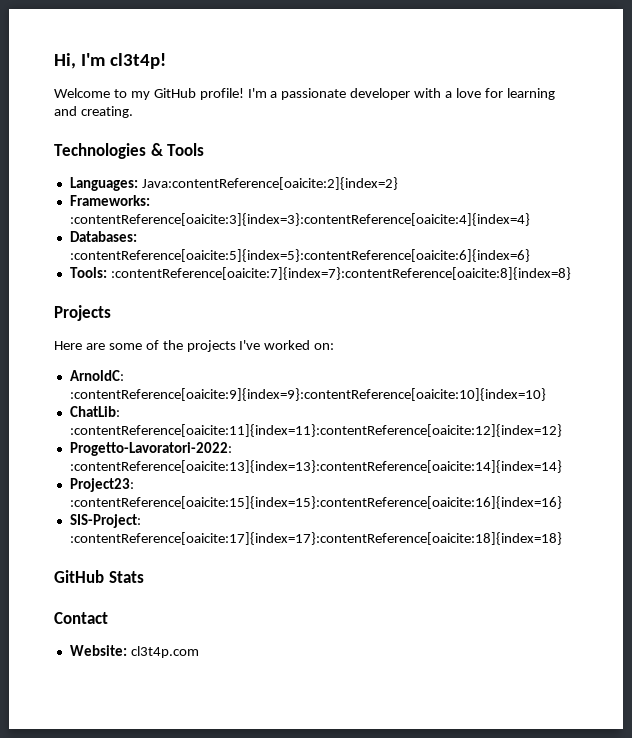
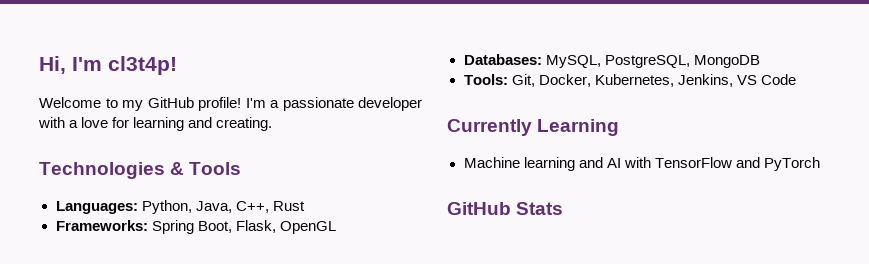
[141,177,398,190] [69,195,150,206] [69,213,530,226] [69,231,137,242] [69,249,530,262] [69,267,571,280] [54,305,111,321] [54,340,335,352] [69,370,124,381] [69,388,546,401] [69,406,120,417] [69,424,562,437] [69,442,232,456] [69,460,562,473] [69,478,134,492] [69,496,562,509] [69,514,141,528] [69,532,562,545] Java:contentReference[oaicite:2]{index=2} // Frameworks: :contentReference[oaicite:3]{index=3}:contentReference[oaicite:4]{index=4} // Databases: :contentReference[oaicite:5]{index=5}:contentReference[oaicite:6]{index=6} // Tools: :contentReference[oaicite:7]{index=7}:contentReference[oaicite:8]{index=8} // Projects // Here are some of the projects I've worked on: // ArnoldC: :contentReference[oaicite:9]{index=9}:contentReference[oaicite:10]{index=10} // ChatLib: :contentReference[oaicite:11]{index=11}:contentReference[oaicite:12]{index=12} // Progetto-Lavoratori-2022: :contentReference[oaicite:13]{index=13}:contentReference[oaicite:14]{index=14} // Project23: :contentReference[oaicite:15]{index=15}:contentReference[oaicite:16]{index=16} // SIS-Project: :contentReference[oaicite:17]{index=17}:contentReference[oaicite:18]{index=18} -> [141,200,305,214] [55,220,336,234] [463,54,760,68] [463,74,796,87] [447,119,620,136] [463,157,820,171] Python, Java, C++, Rust // Frameworks: Spring Boot, Flask, OpenGL // Databases: MySQL, PostgreSQL, MongoDB // Tools: Git, Docker, Kubernetes, Jenkins, VS Code // Currently Learning // Machine learning and AI with TensorFlow and PyTorch
[54,612,108,624] [69,645,199,658] // Contact // Website: cl3t4p.com -> (564, 208) none

